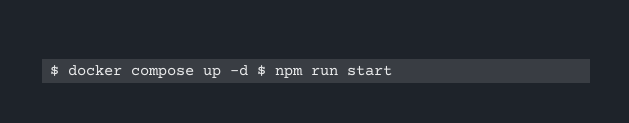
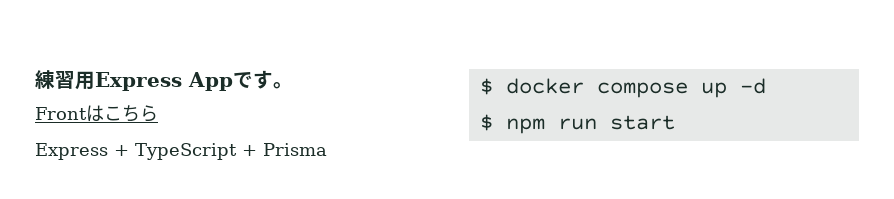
(49, 70) none -> [35,70,293,91] [35,105,158,122] [35,143,327,160] 練習用Express Appです。 // Frontはこちら // Express + TypeScript + Prisma //
(248, 70) none -> (766, 86) //

